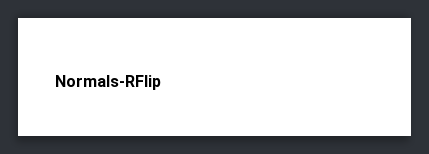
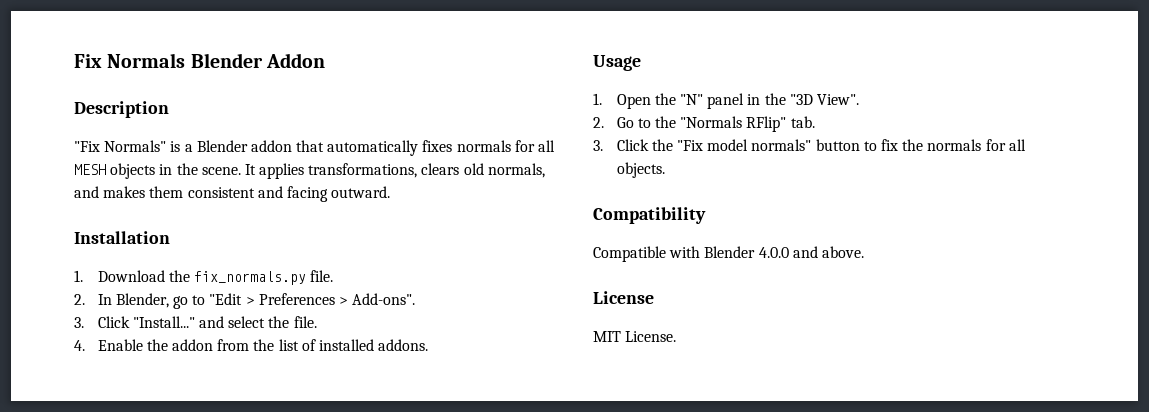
[55,75,161,90] Normals-RFlip -> [74,53,325,68] [74,101,169,118] [74,140,556,156] [74,163,545,179] [74,186,391,202] [74,231,170,244] [74,270,334,285] [74,293,416,309] [74,316,317,328] [74,339,429,351] [593,55,641,71] [593,93,860,109] [593,116,815,132] [593,139,1026,151] [616,162,665,178] [593,207,706,224] [593,246,864,262] [593,291,654,304] [593,331,677,342] Fix Normals Blender Addon // Description // "Fix Normals" is a Blender addon that automatically fixes normals for all MESH objects in the scene. It applies transformations, clears old normals, and makes them consistent and facing outward. // Installation // 1. Download the fix_normals.py file. // 2. In Blender, go to "Edit > Preferences > Add-ons". // 3. Click "Install..." and select the file. // 4. Enable the addon from the list of installed addons. // Usage // 1. Open the "N" panel in the "3D View". // 2. Go to the "Normals RFlip" tab. // 3. Click the "Fix model normals" button to fix the normals for all objects. // Compatibility // Compatible with Blender 4.0.0 and above. // License // MIT License.

